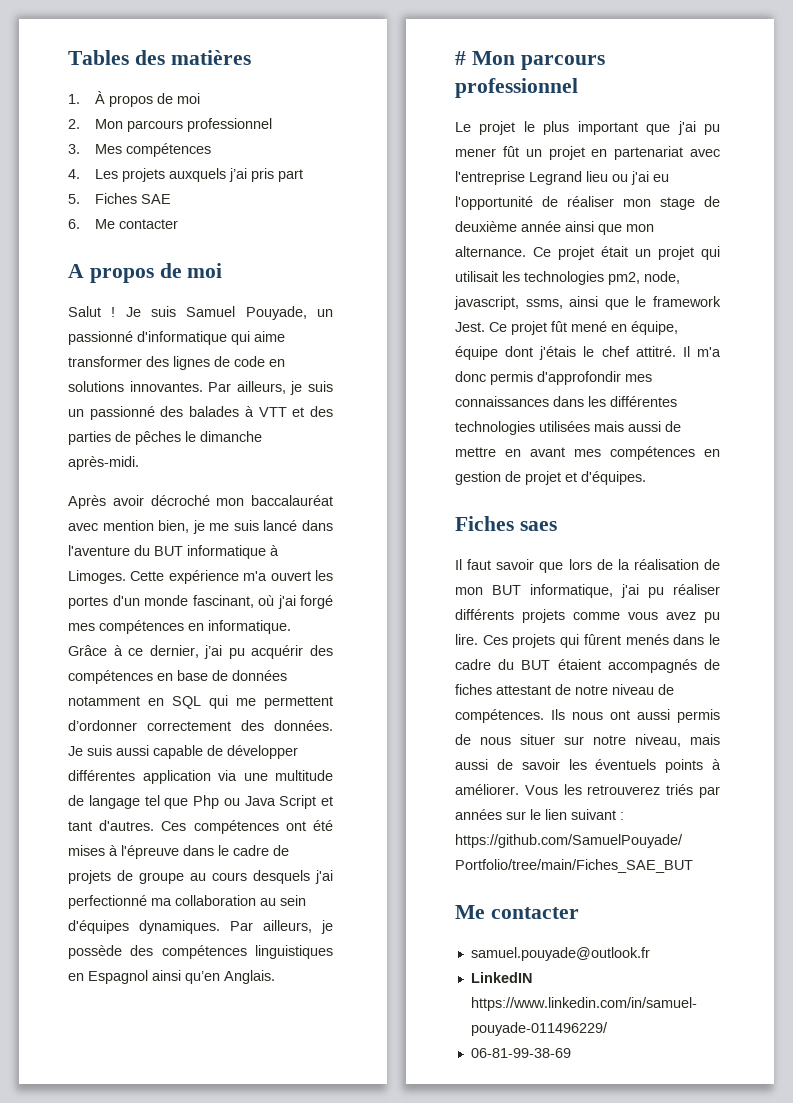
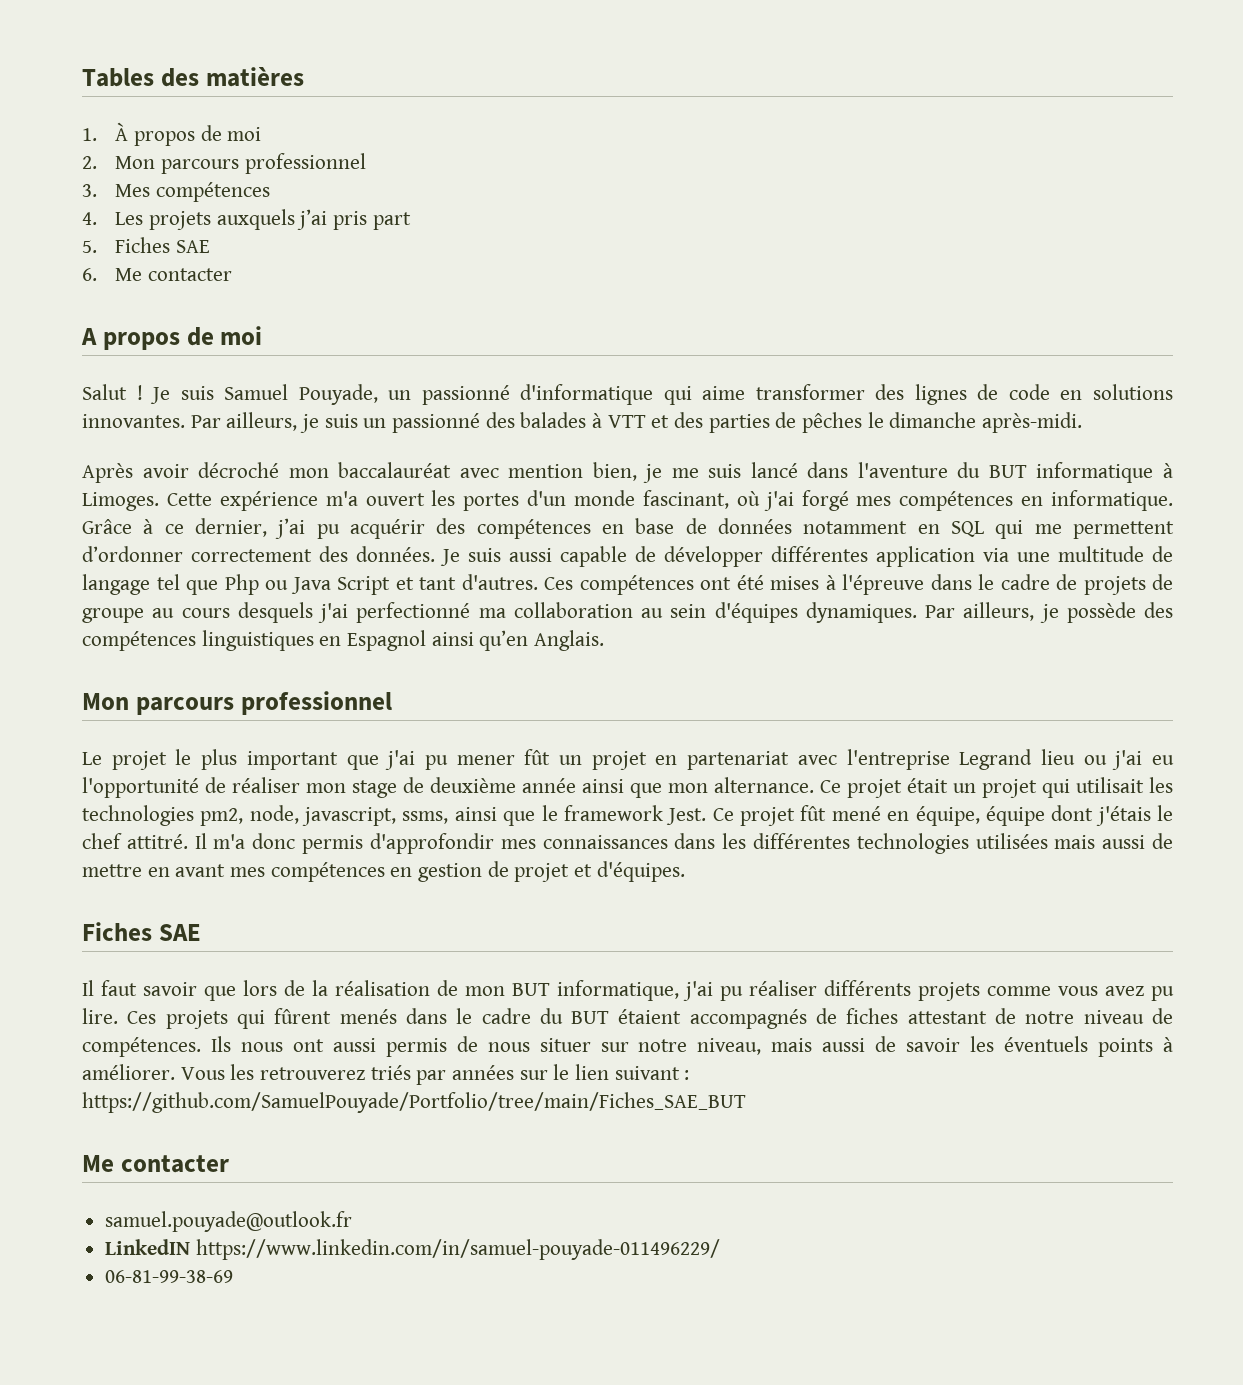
[455,51,466,65] # -> (605, 640) none
[519,521,557,531] saes -> [158,924,201,941] SAE

